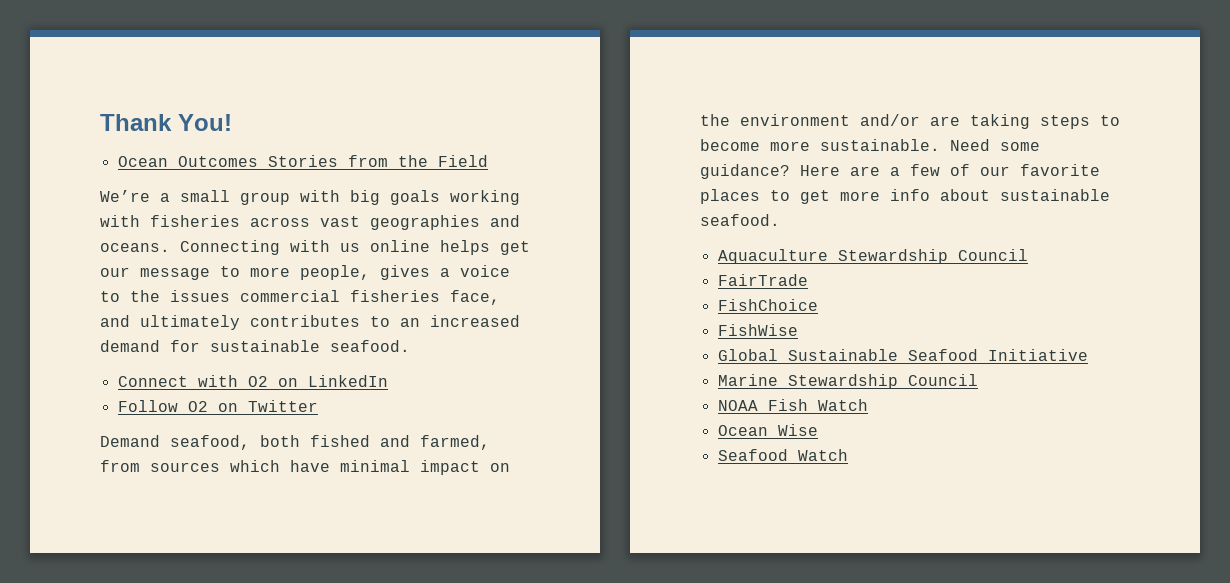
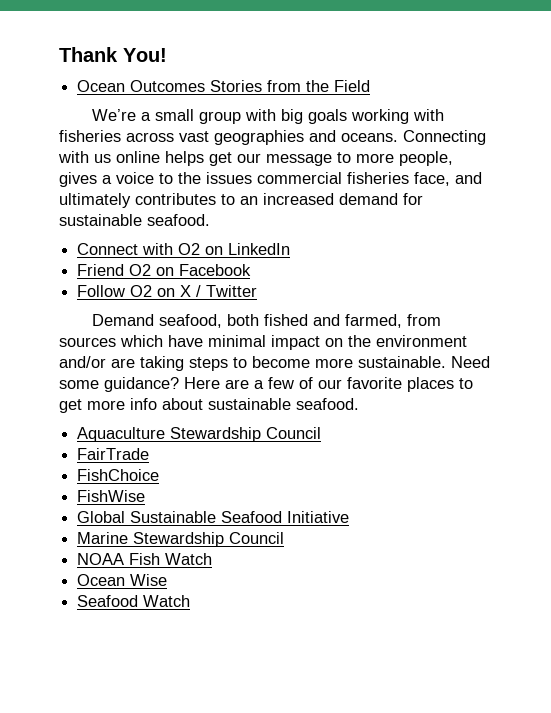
(388, 381) none -> [77,264,252,276] // Friend O2 on Facebook
(238, 407) none -> [180,285,202,297] X /

